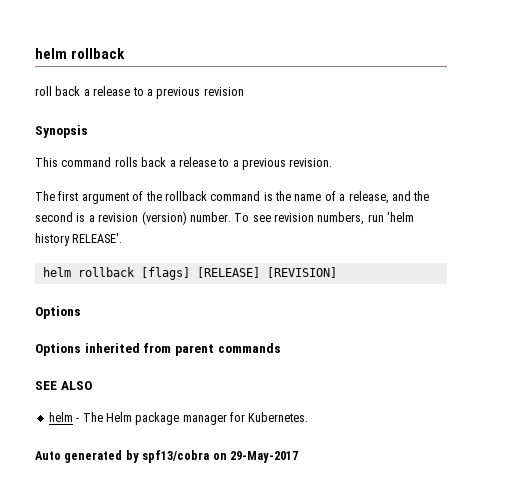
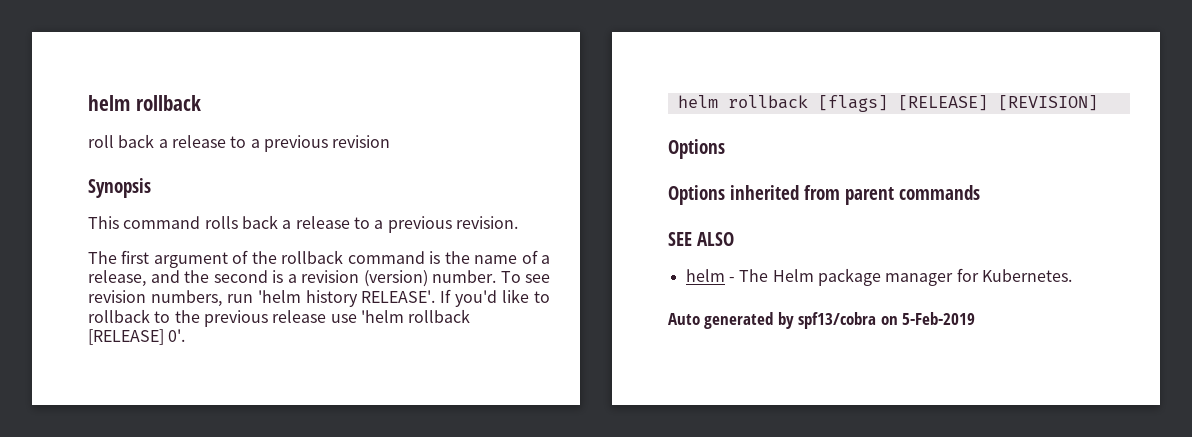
(123, 238) none -> [440,289,551,307] [88,309,471,327] [88,329,186,345] If you'd like to rollback to the previous release use 'helm rollback [RELEASE] 0'.
[229,451,298,463] 29-May-2017 -> [902,312,976,325] 5-Feb-2019

